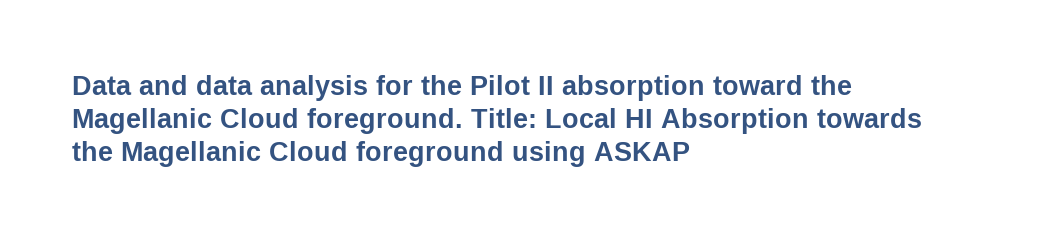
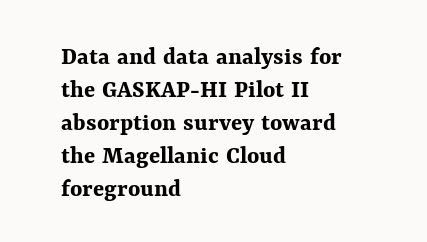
(462, 85) none -> [102,82,228,97] GASKAP-HI
(705, 88) none -> [183,119,256,135] survey
[307,108,922,134] [72,141,690,167] foreground. Title: Local HI Absorption towards the Magellanic Cloud foreground using ASKAP -> [61,179,181,201] foreground

